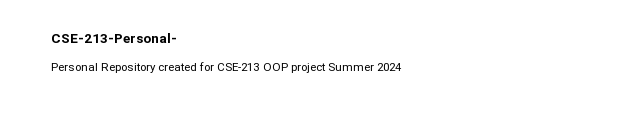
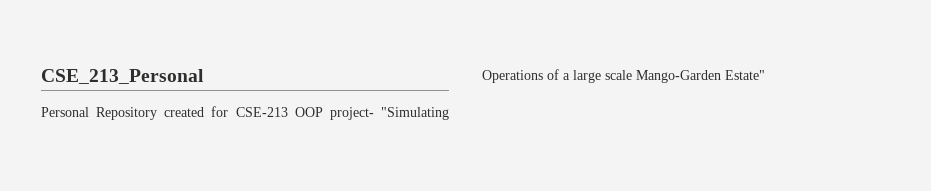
[51,33,177,43] CSE-213-Personal- -> [41,69,204,84] CSE_213_Personal
[290,63,402,73] project Summer 2024 -> [329,107,449,120] [482,69,765,83] project- "Simulating Operations of a large scale Mango-Garden Estate"

